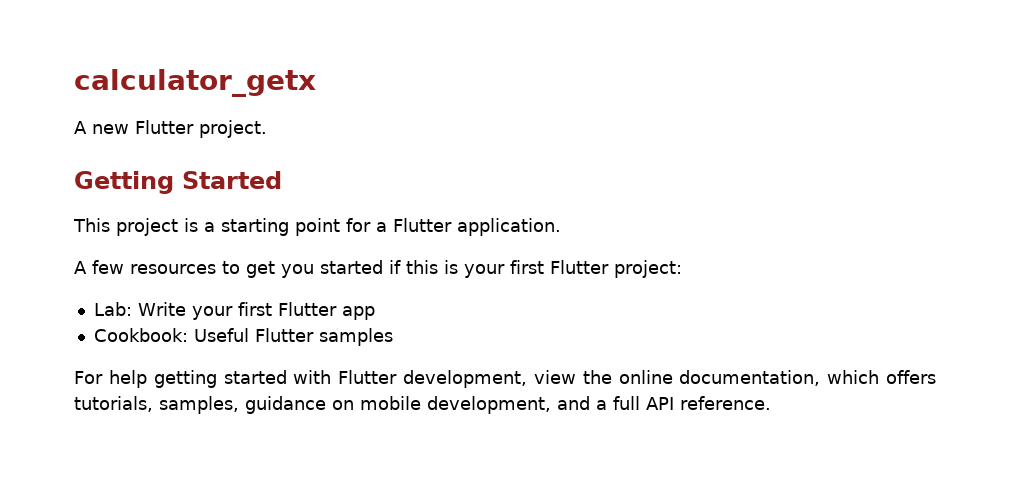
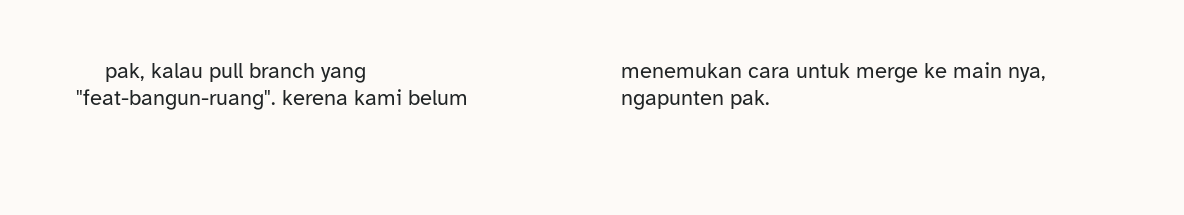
[74,69,316,97] [74,120,267,138] [74,171,282,194] [73,218,561,236] [74,260,682,278] [93,302,375,320] [93,328,393,346] [74,370,937,388] [74,396,771,414] calculator_getx // A new Flutter project. // Getting Started // This project is a starting point for a Flutter application. // A few resources to get you started if this is your first Flutter project: // Lab: Write your first Flutter app // Cookbook: Useful Flutter samples // For help getting started with Flutter development, view the online documentation, which offers tutorials, samples, guidance on mobile development, and a full API reference. -> [105,63,367,83] [76,89,468,110] [621,62,1046,83] [621,90,770,110] pak, kalau pull branch yang "feat-bangun-ruang". kerena kami belum menemukan cara untuk merge ke main nya, ngapunten pak.

